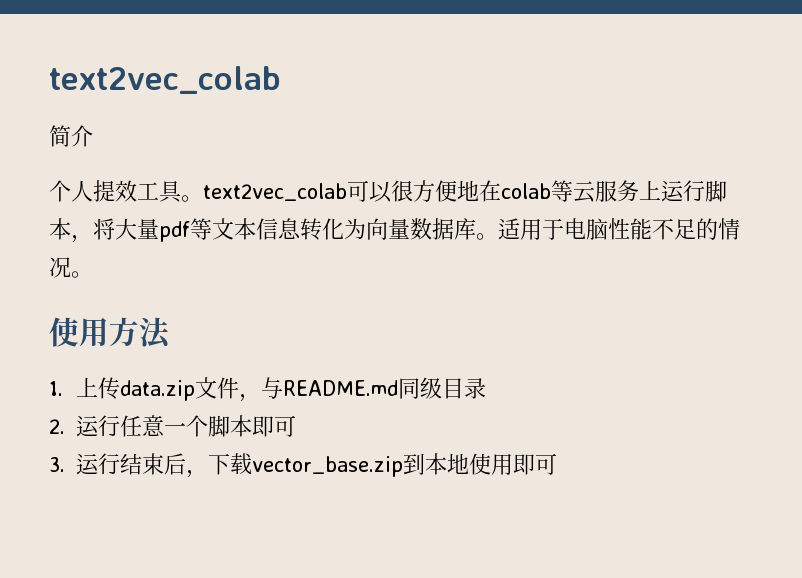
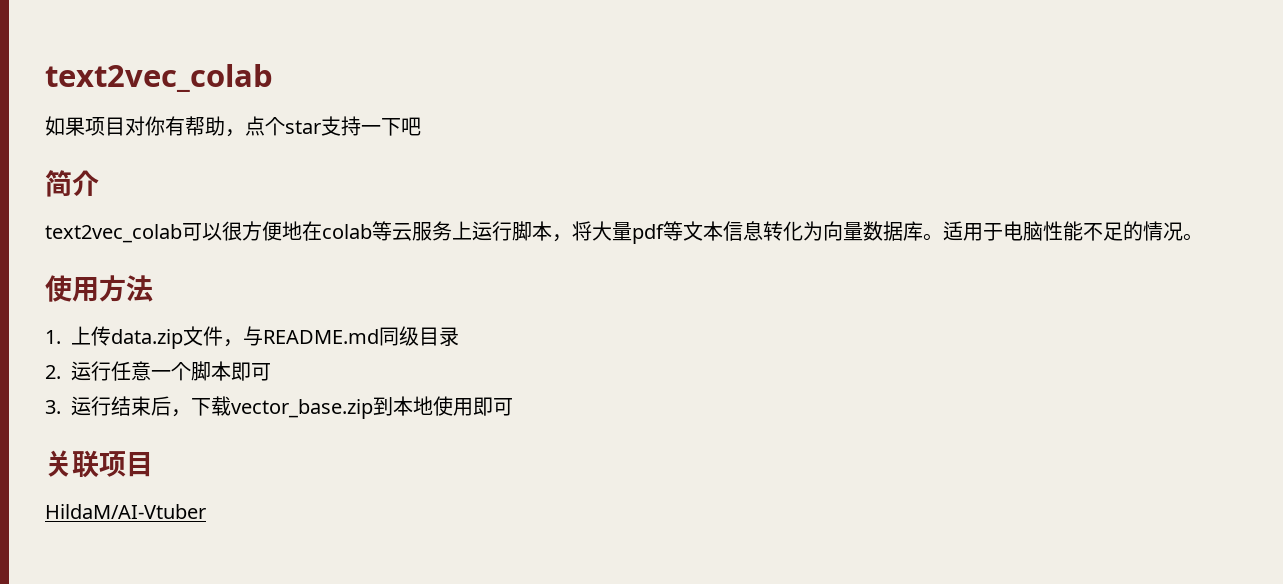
[49,125,93,147] [49,180,203,203] 简介 // 个人提效工具。 -> [45,116,421,137] [45,170,99,197] 如果项目对你有帮助，点个star支持一下吧 // 简介 //
(557, 464) none -> [45,450,153,478] [45,504,206,519] // 关联项目 // HildaM/AI-Vtuber

